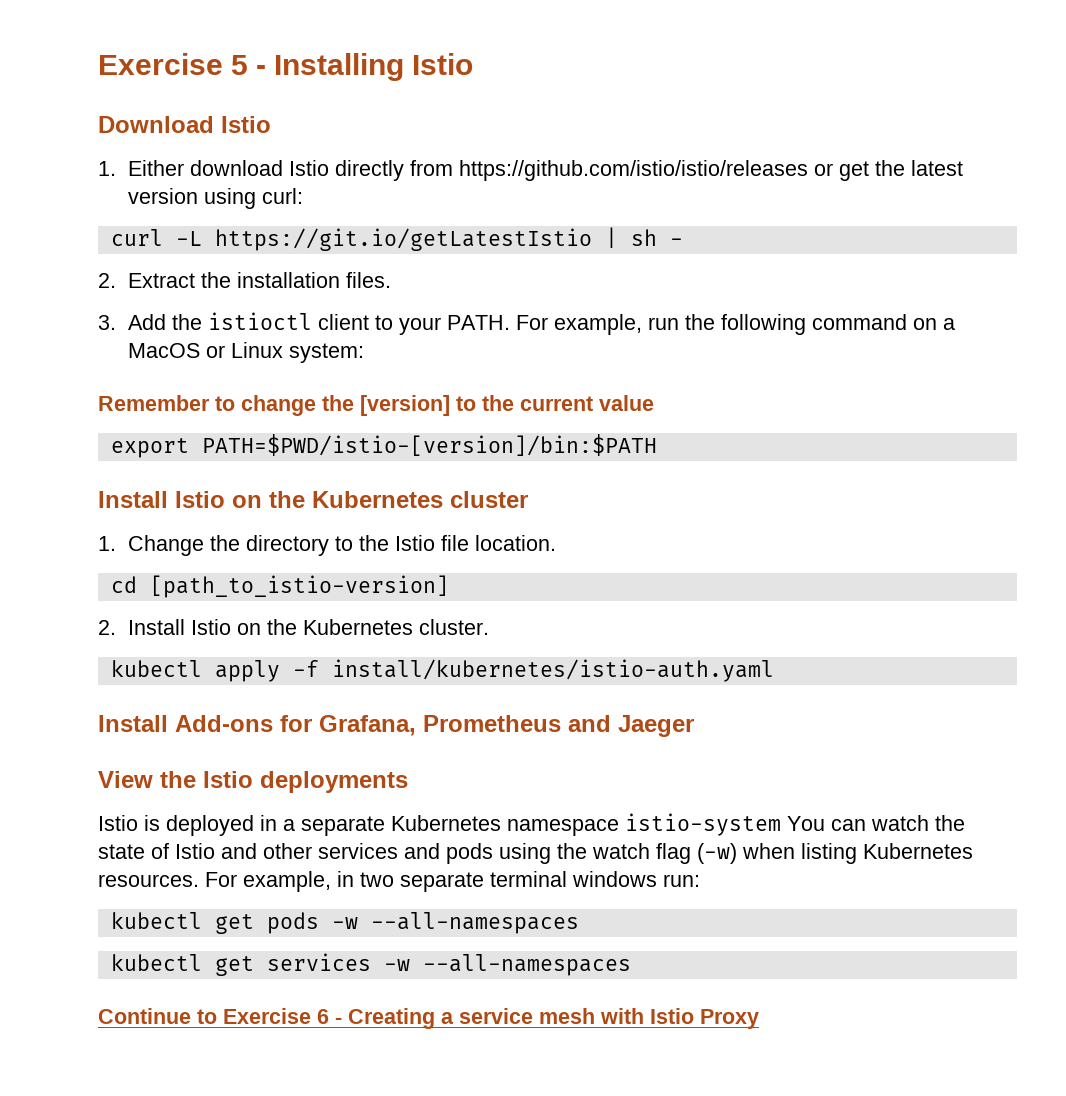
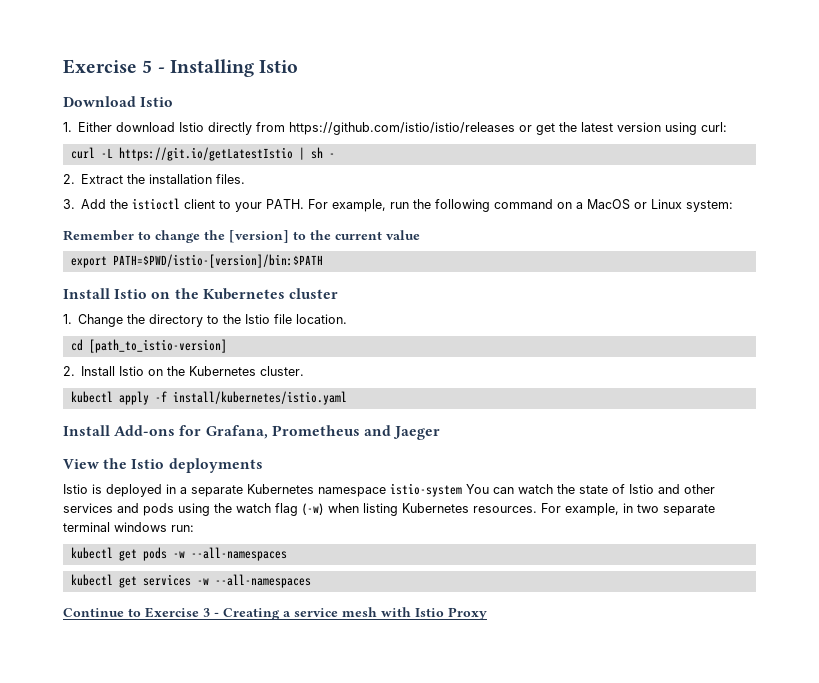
[331,659,774,682] install/kubernetes/istio-auth.yaml -> [172,391,347,405] install/kubernetes/istio.yaml
[317,1009,329,1024] 6 -> [203,608,210,617] 3

